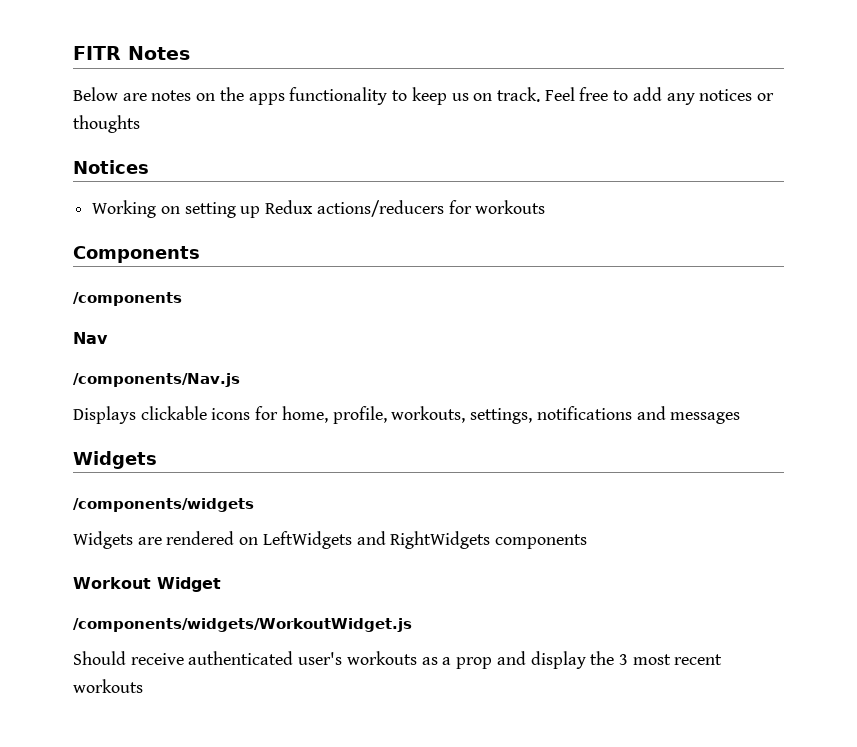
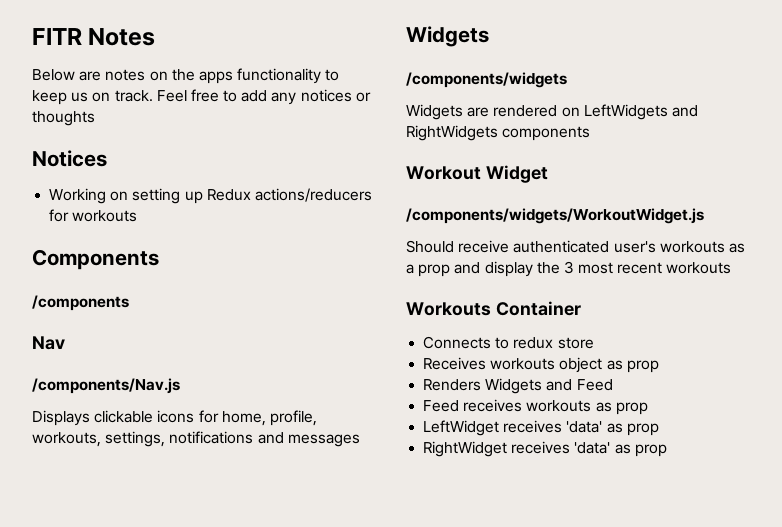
(143, 686) none -> [406,301,581,316] [423,336,594,349] [423,357,659,373] [423,378,613,394] [423,399,648,415] [423,420,659,436] [423,441,667,457] // Workouts Container // Connects to redux store // Receives workouts object as prop // Renders Widgets and Feed // Feed receives workouts as prop // LeftWidget receives 'data' as prop // RightWidget receives 'data' as prop

